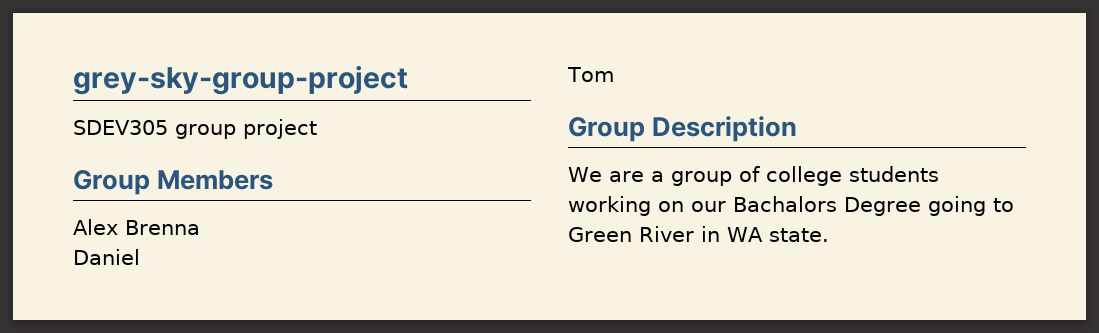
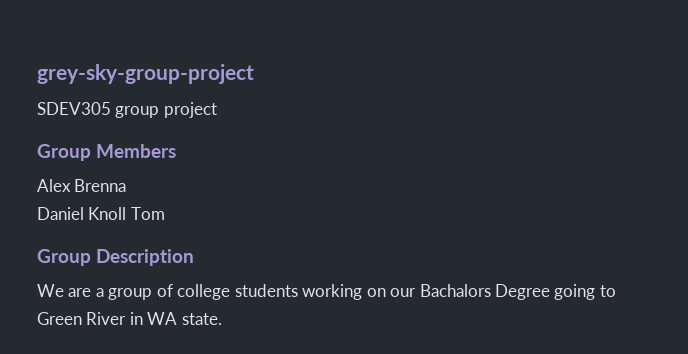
(140, 257) // -> [88,207,127,220] Knoll

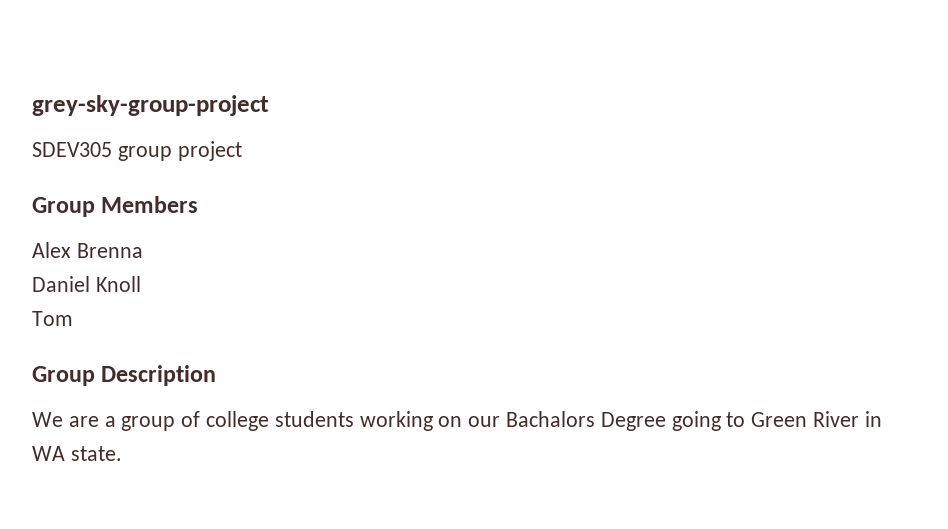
(127, 213) none -> (141, 284) //

